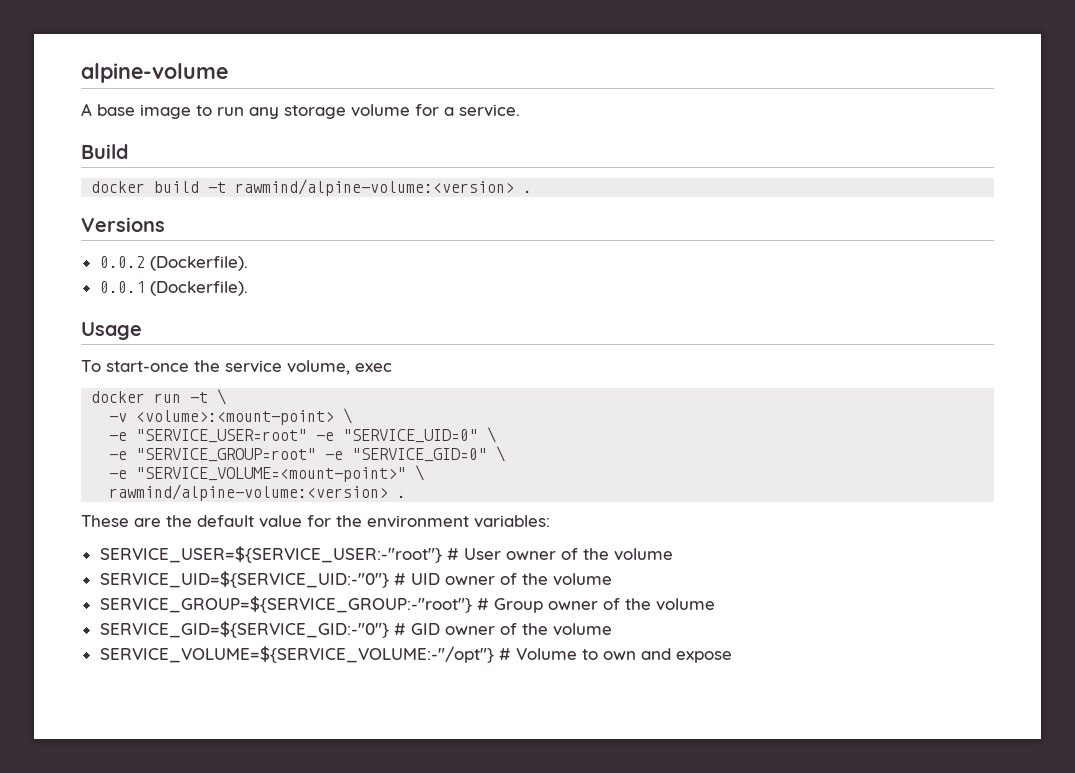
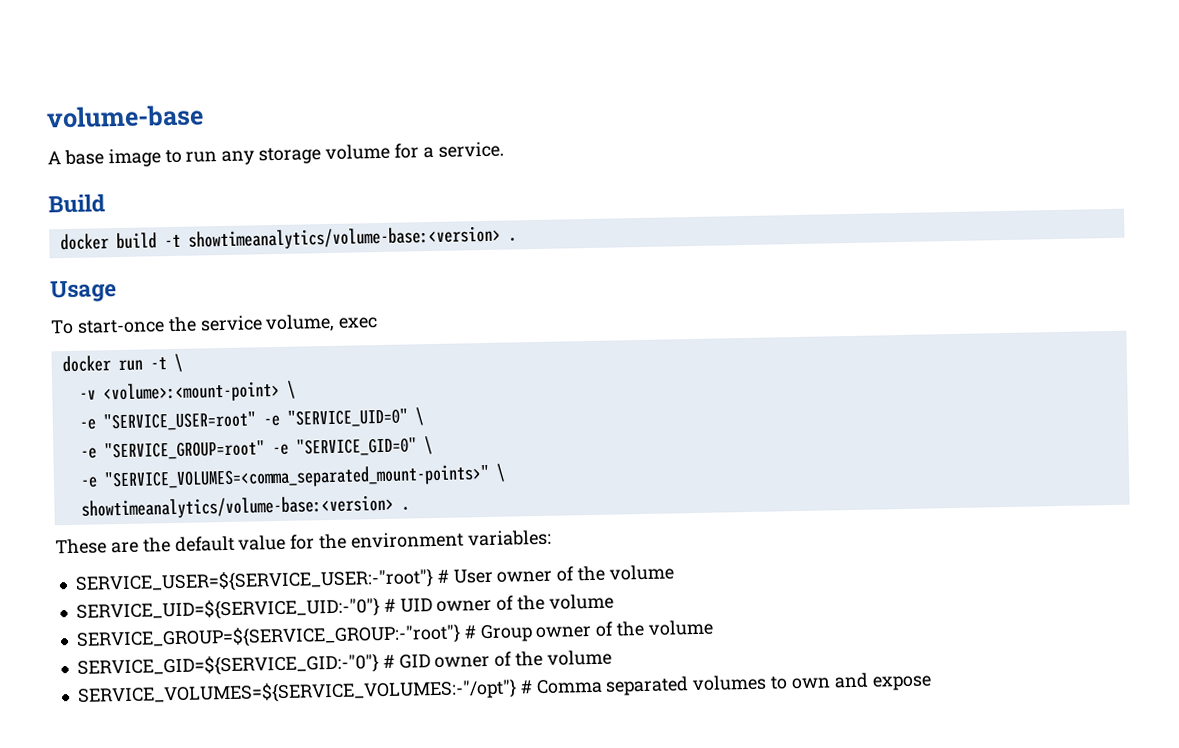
[81,63,228,83] alpine-volume -> [46,104,204,129] volume-base
[235,179,533,196] [81,217,165,232] [99,256,248,271] [99,281,248,296] rawmind/alpine-volume:<version> . // Versions // 0.0.2 (Dockerfile). // 0.0.1 (Dockerfile). -> [187,225,517,251] showtimeanalytics/volume-base:<version> .
[136,465,425,482] [109,484,389,501] "SERVICE_VOLUME=<mount-point>" \ // rawmind/alpine-volume:<version> -> [103,463,506,491] [80,494,394,520] "SERVICE_VOLUMES=<comma_separated_mount-points>" \ // showtimeanalytics/volume-base:<version>
[99,646,577,663] SERVICE_VOLUME=${SERVICE_VOLUME:-"/opt"} # Volume -> [76,674,768,706] SERVICE_VOLUMES=${SERVICE_VOLUMES:-"/opt"} # Comma separated volumes

